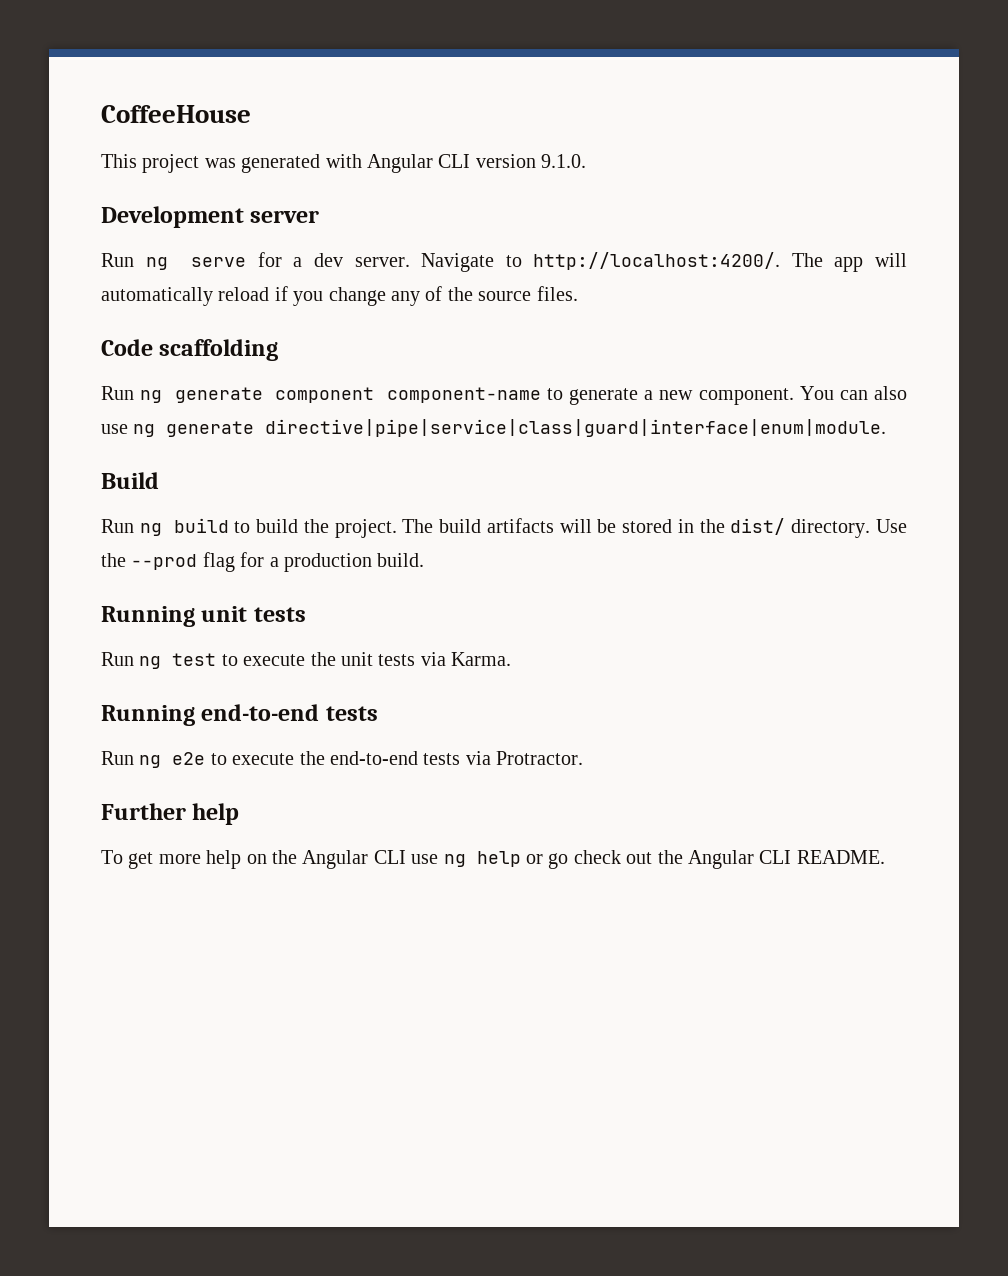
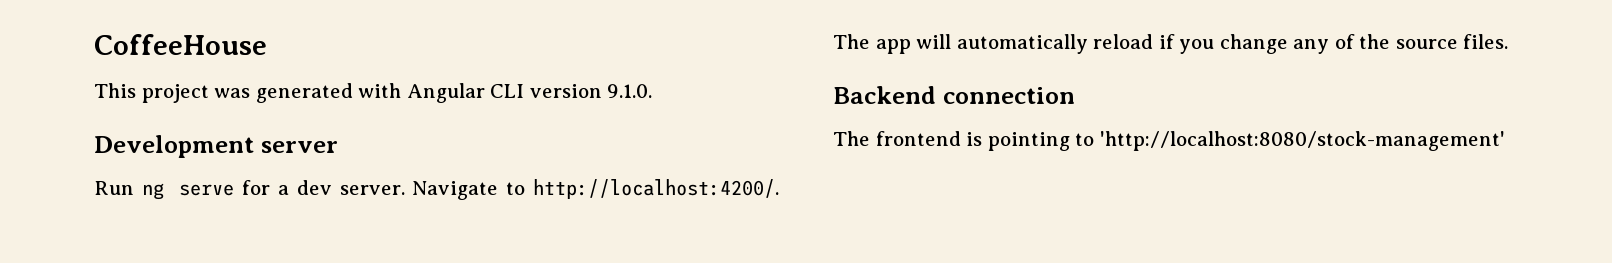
[101,339,279,361] [101,386,907,405] [101,419,887,437] [101,472,159,489] [101,518,908,538] [101,552,425,572] [101,606,306,627] [101,652,512,669] [101,704,378,726] [101,751,584,768] [101,803,240,825] [101,850,885,869] Code scaffolding // Run ng generate component component-name to generate a new component. You can also use ng generate directive|pipe|service|class|guard|interface|enum|module. // Build // Run ng build to build the project. The build artifacts will be stored in the dist/ directory. Use the --prod flag for a production build. // Running unit tests // Run ng test to execute the unit tests via Karma. // Running end-to-end tests // Run ng e2e to execute the end-to-end tests via Protractor. // Further help // To get more help on the Angular CLI use ng help or go check out the Angular CLI README. -> [833,86,1075,104] [833,131,1505,151] Backend connection // The frontend is pointing to 'http://localhost:8080/stock-management'

